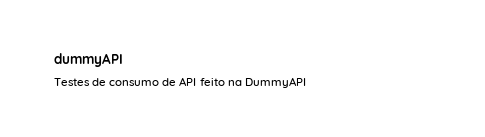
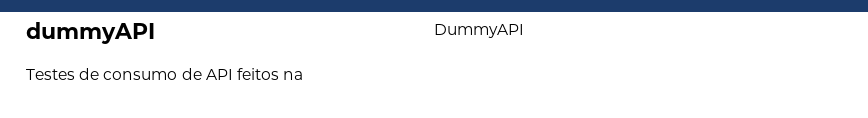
[199,78,225,86] feito -> [236,68,279,80] feitos

